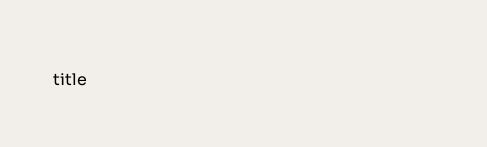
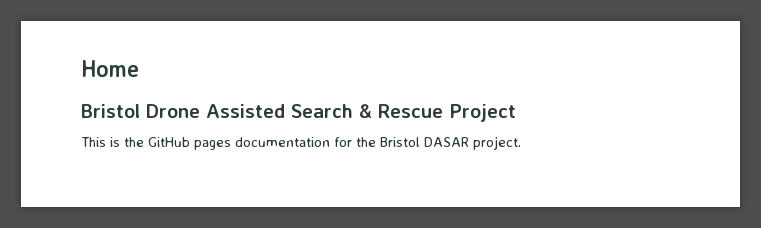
[53,73,87,86] title -> [81,60,139,77] [81,104,516,122] [81,136,521,150] Home // Bristol Drone Assisted Search & Rescue Project // This is the GitHub pages documentation for the Bristol DASAR project.

